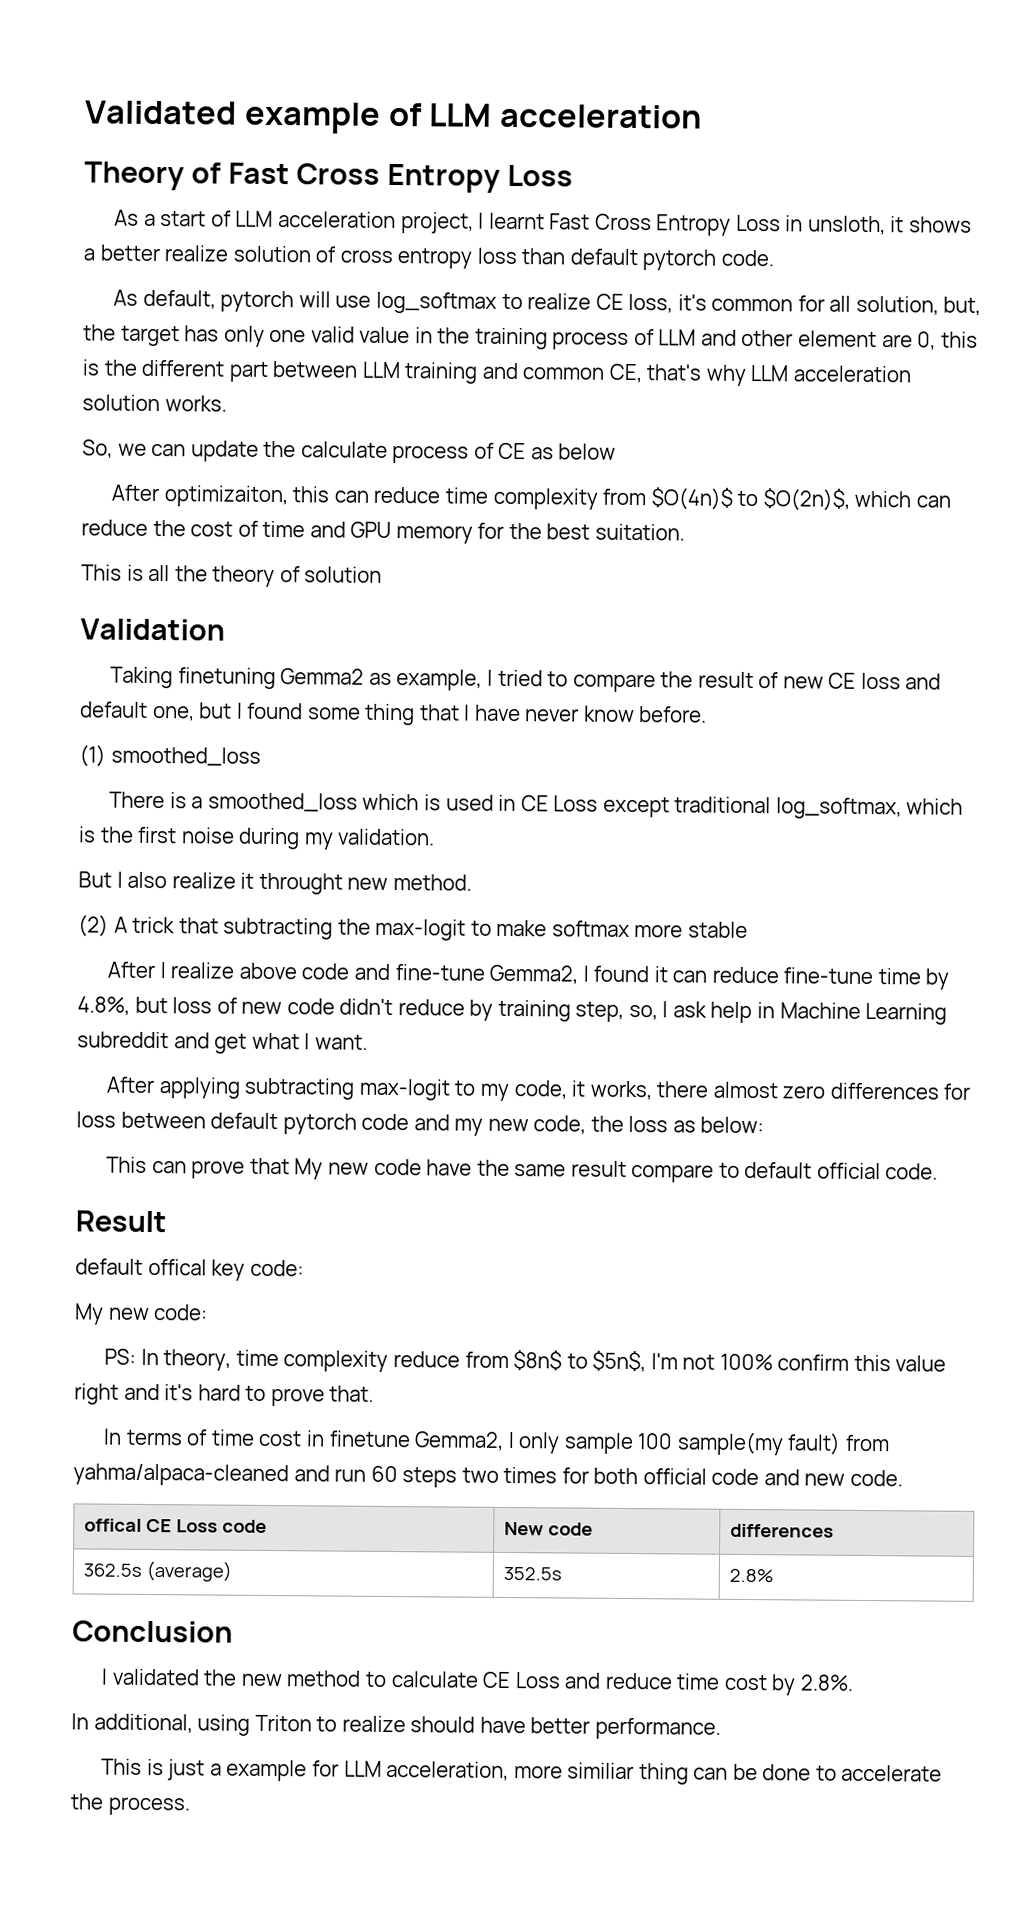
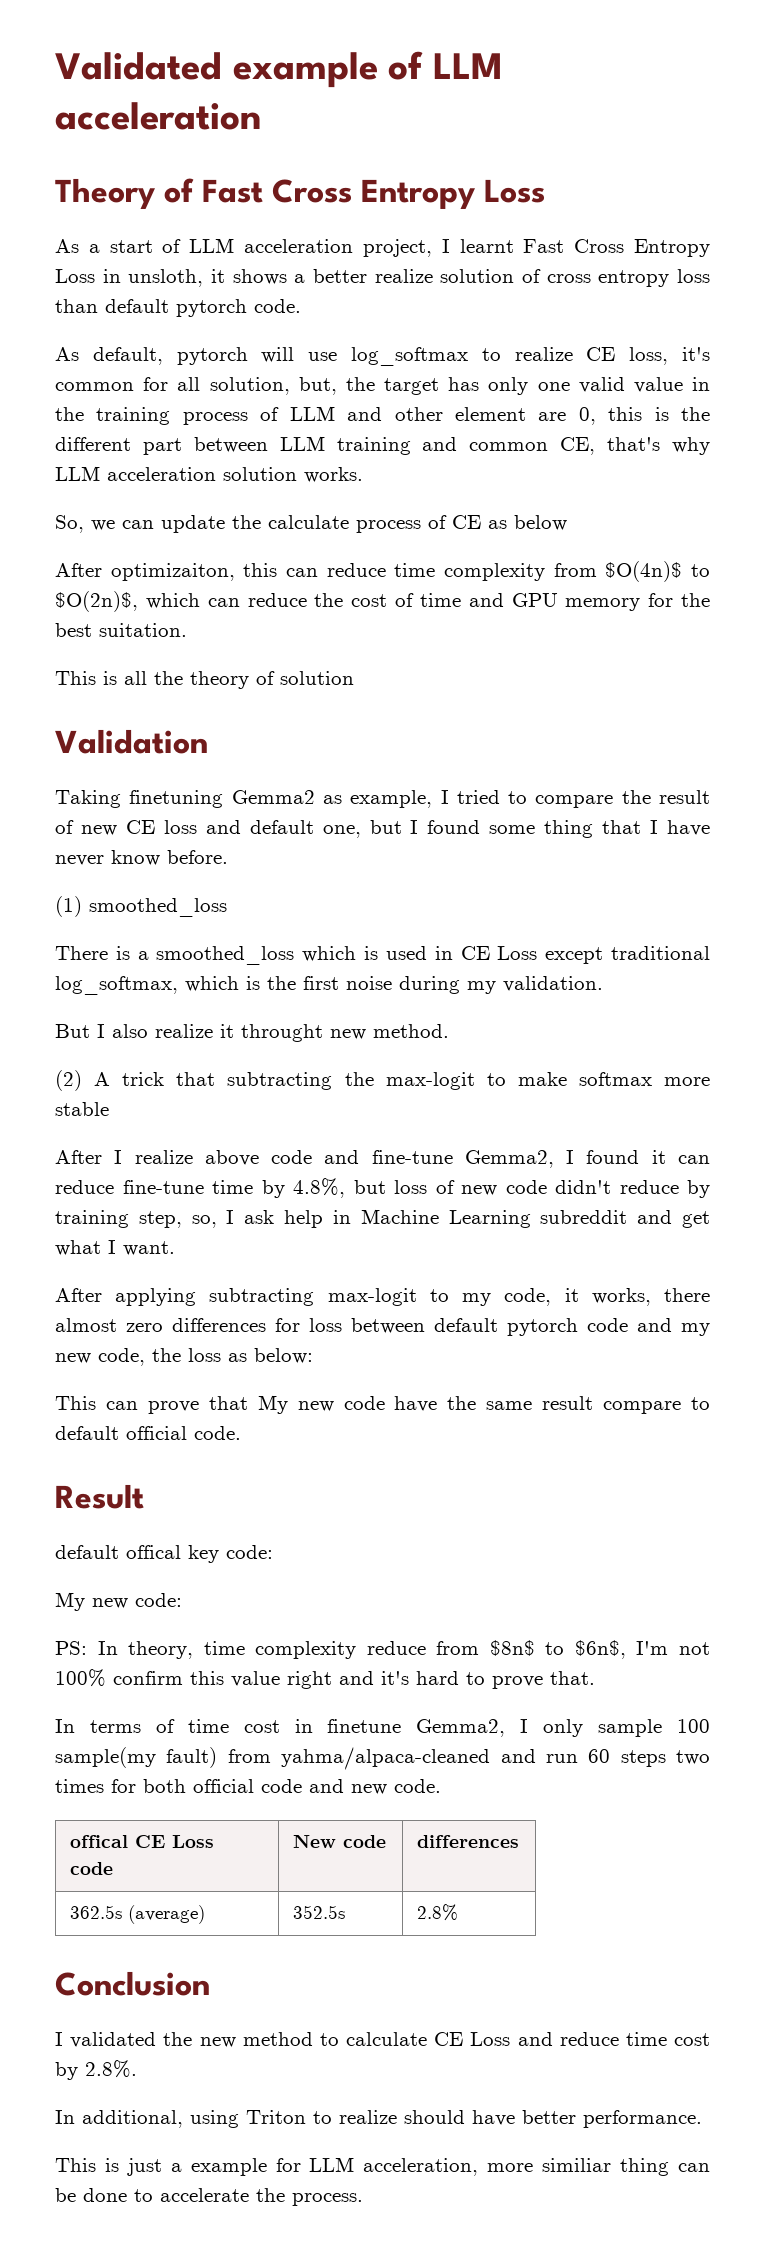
[592,1350,647,1373] $5n$, -> [574,1640,626,1659] $6n$,

